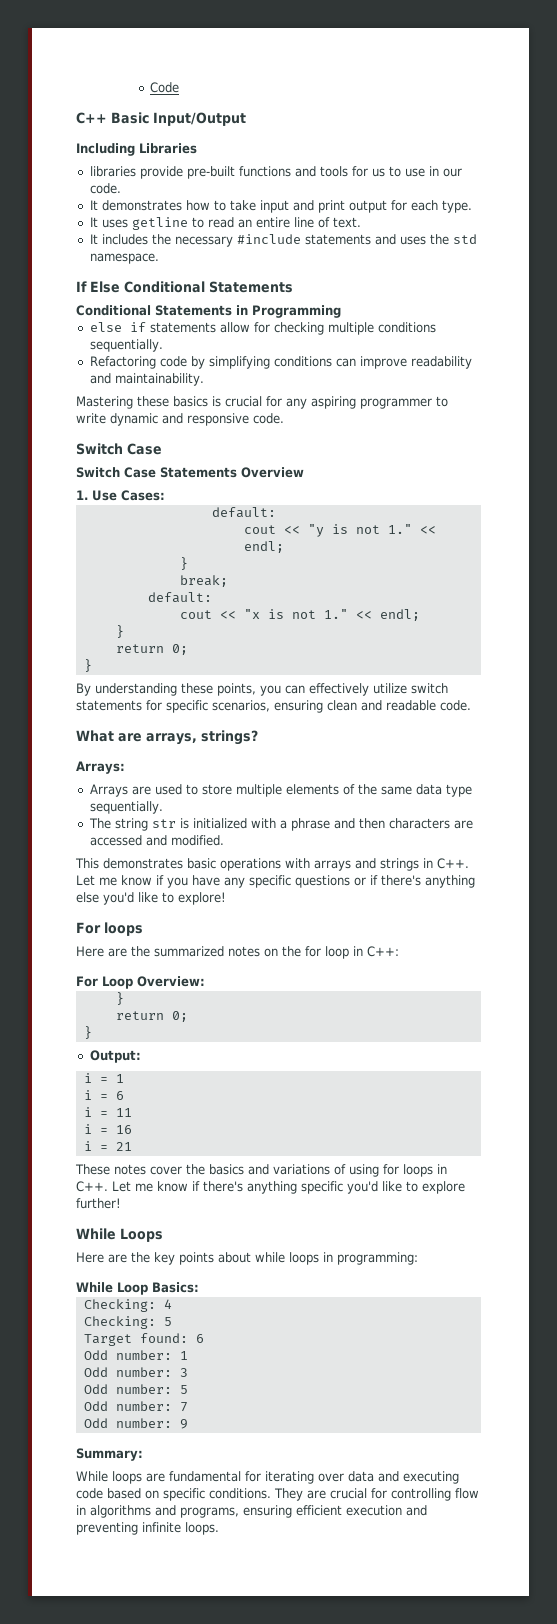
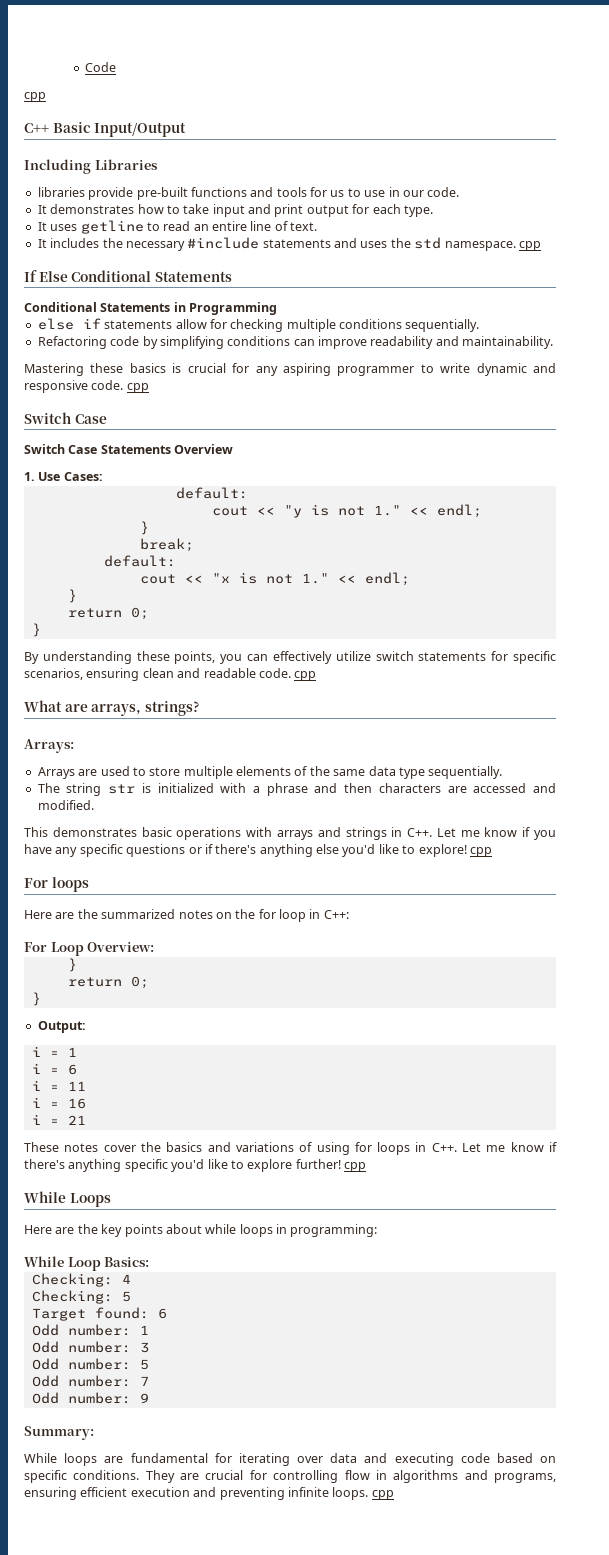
(179, 87) none -> [24,92,46,102] // cpp
(159, 258) none -> [518,241,541,251] cpp
(284, 418) none -> [126,383,149,393] cpp
(471, 705) none -> [294,671,317,681] cpp
(226, 898) none -> [469,847,492,857] cpp
(121, 1203) none -> [344,1162,366,1172] cpp
(219, 1528) none -> [371,1490,394,1500] cpp

